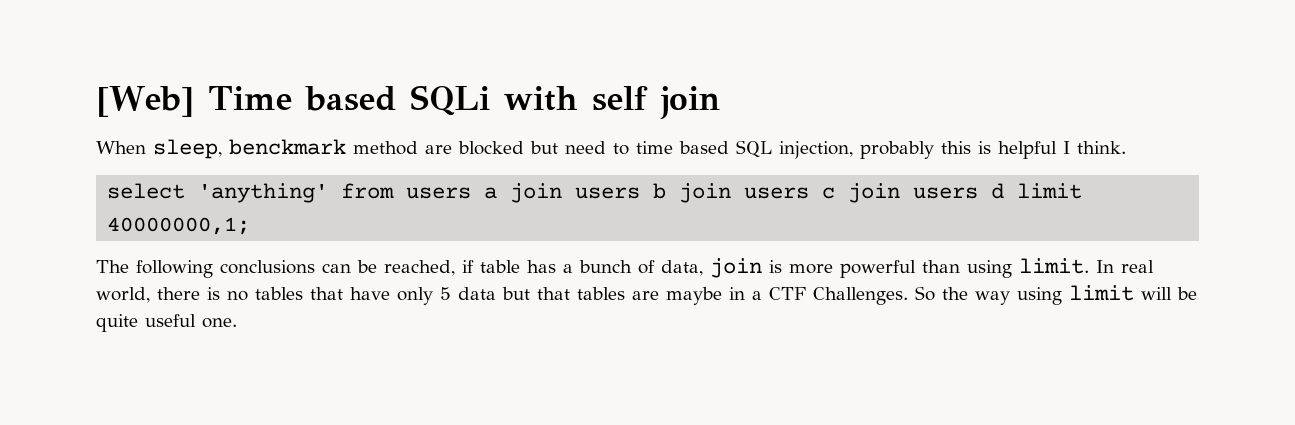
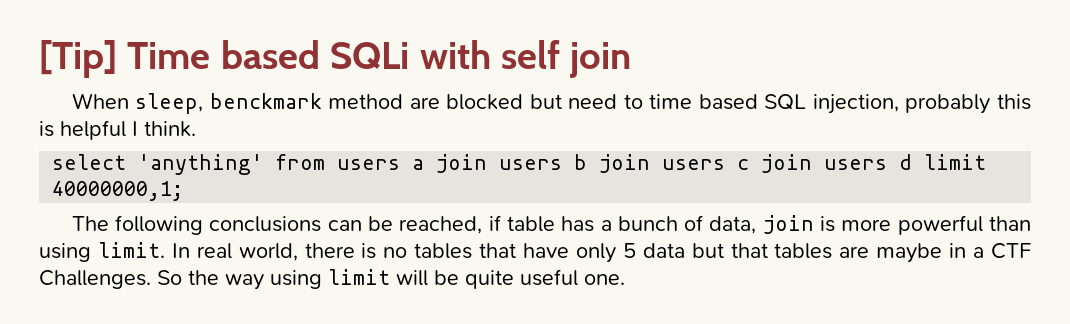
[96,86,194,117] [Web] -> [39,40,117,78] [Tip]

